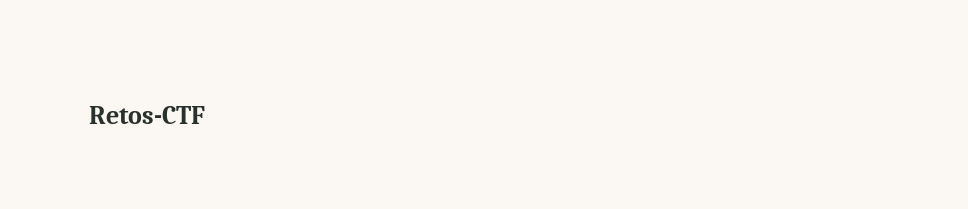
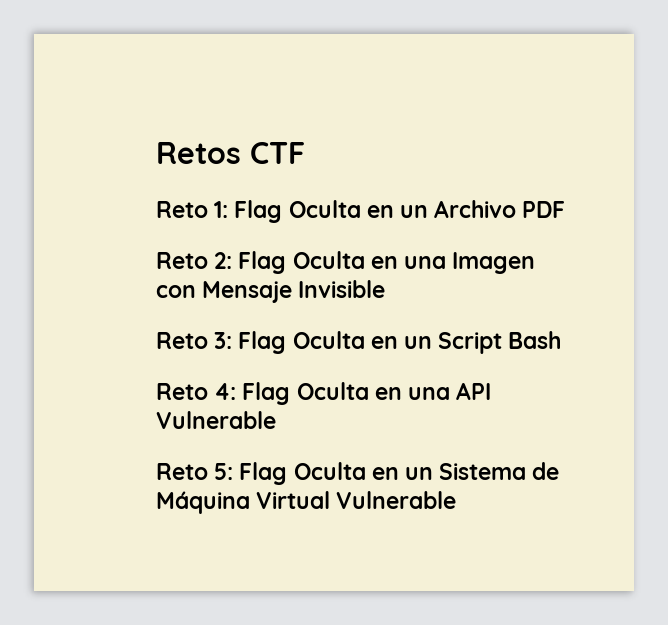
[89,106,205,124] Retos-CTF -> [156,142,305,164] [156,200,566,223] [156,251,536,274] [156,280,386,303] [156,331,562,354] [156,382,492,405] [156,411,276,429] [156,462,560,485] [156,491,457,514] Retos CTF // Reto 1: Flag Oculta en un Archivo PDF // Reto 2: Flag Oculta en una Imagen con Mensaje Invisible // Reto 3: Flag Oculta en un Script Bash // Reto 4: Flag Oculta en una API Vulnerable // Reto 5: Flag Oculta en un Sistema de Máquina Virtual Vulnerable

